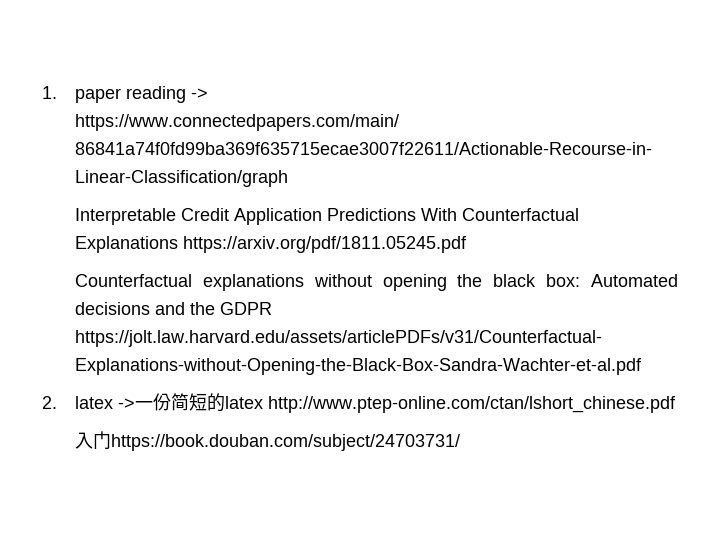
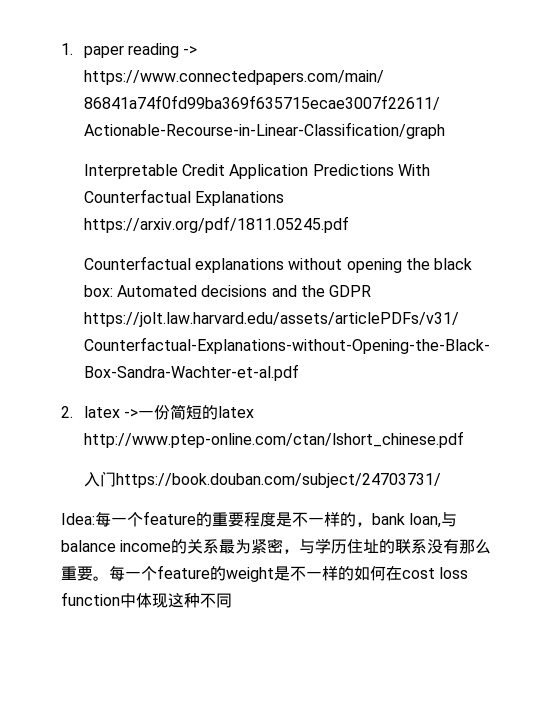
(461, 442) none -> [61,511,458,528] [61,538,492,554] [61,565,469,582] [61,592,232,608] // Idea:每一个feature的重要程度是不一样的，bank loan,与balance income的关系最为紧密，与学历住址的联系没有那么重要。每一个feature的weight是不一样的如何在cost loss function中体现这种不同

